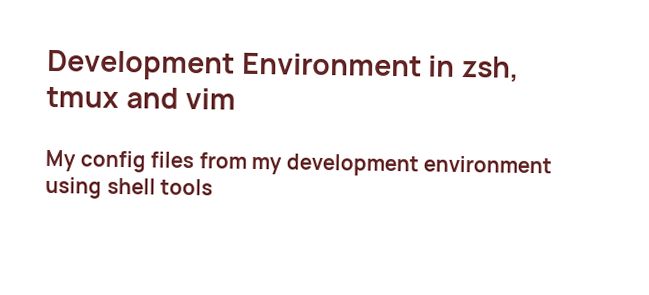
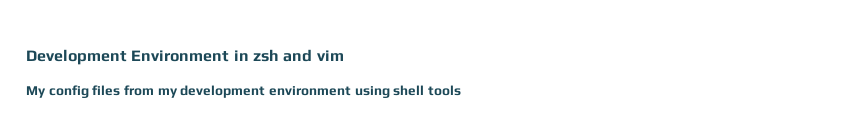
[461,56,521,82] [46,86,119,108] zsh, tmux -> [252,49,279,62] zsh

